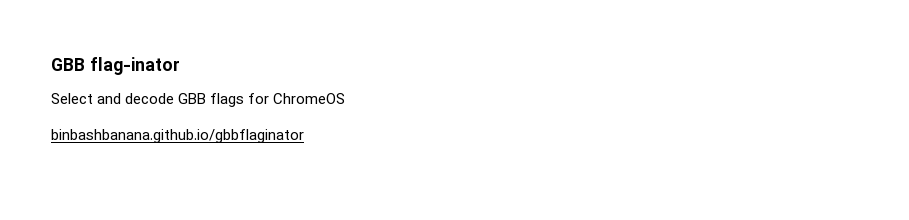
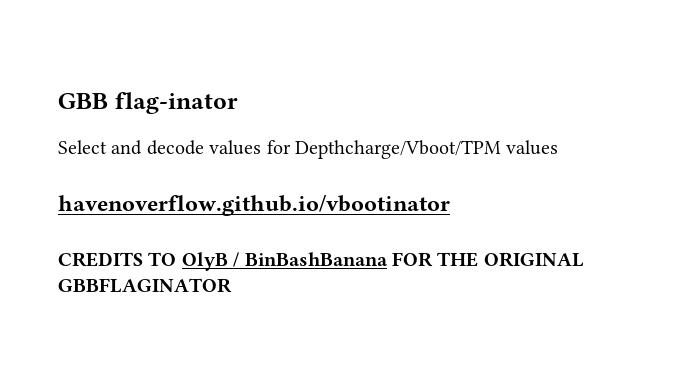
[178,93,346,107] [51,129,304,143] GBB flags for ChromeOS // binbashbanana.github.io/gbbflaginator -> [209,140,559,159] [58,194,450,216] [58,252,584,271] [58,278,232,293] values for Depthcharge/Vboot/TPM values // havenoverflow.github.io/vbootinator // CREDITS TO OlyB / BinBashBanana FOR THE ORIGINAL GBBFLAGINATOR

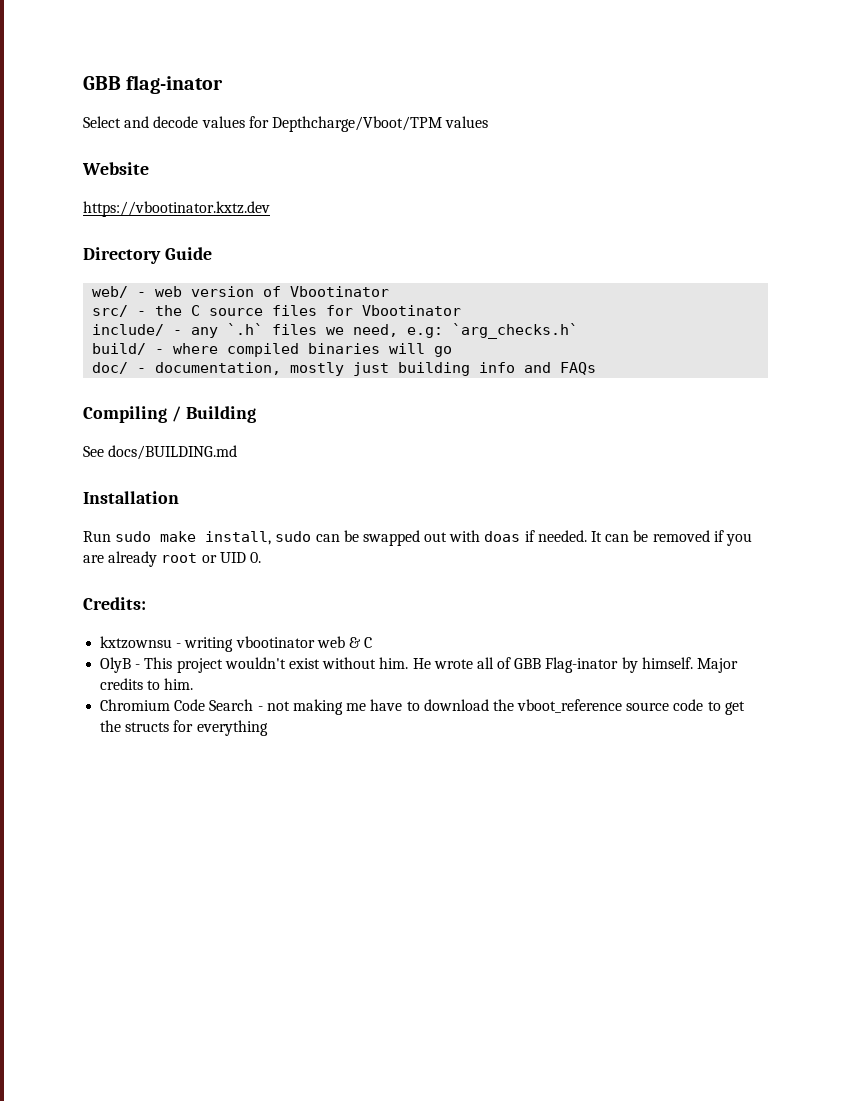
[58,194,450,216] [58,252,584,271] [58,278,232,293] havenoverflow.github.io/vbootinator // CREDITS TO OlyB / BinBashBanana FOR THE ORIGINAL GBBFLAGINATOR -> [82,162,149,175] [83,201,270,217] [83,247,212,264] [92,286,390,298] [92,305,462,317] [92,323,579,339] [92,343,453,357] [92,362,597,376] [83,406,256,423] [83,445,238,460] [83,491,179,504] [83,530,752,546] [83,551,261,567] [83,597,146,610] [100,636,373,652] [100,657,739,673] [100,678,194,690] [100,699,745,715] [100,720,268,736] Website // https://vbootinator.kxtz.dev // Directory Guide // web/ - web version of Vbootinator // src/ - the C source files for Vbootinator // include/ - any `.h` files we need, e.g: `arg_checks.h` // build/ - where compiled binaries will go // doc/ - documentation, mostly just building info and FAQs // Compiling / Building // See docs/BUILDING.md // Installation // Run sudo make install, sudo can be swapped out with doas if needed. It can be removed if you are already root or UID 0. // Credits: // kxtzownsu - writing vbootinator web & C // OlyB - This project wouldn't exist without him. He wrote all of GBB Flag-inator by himself. Major credits to him. // Chromium Code Search - not making me have to download the vboot_reference source code to get the structs for everything

